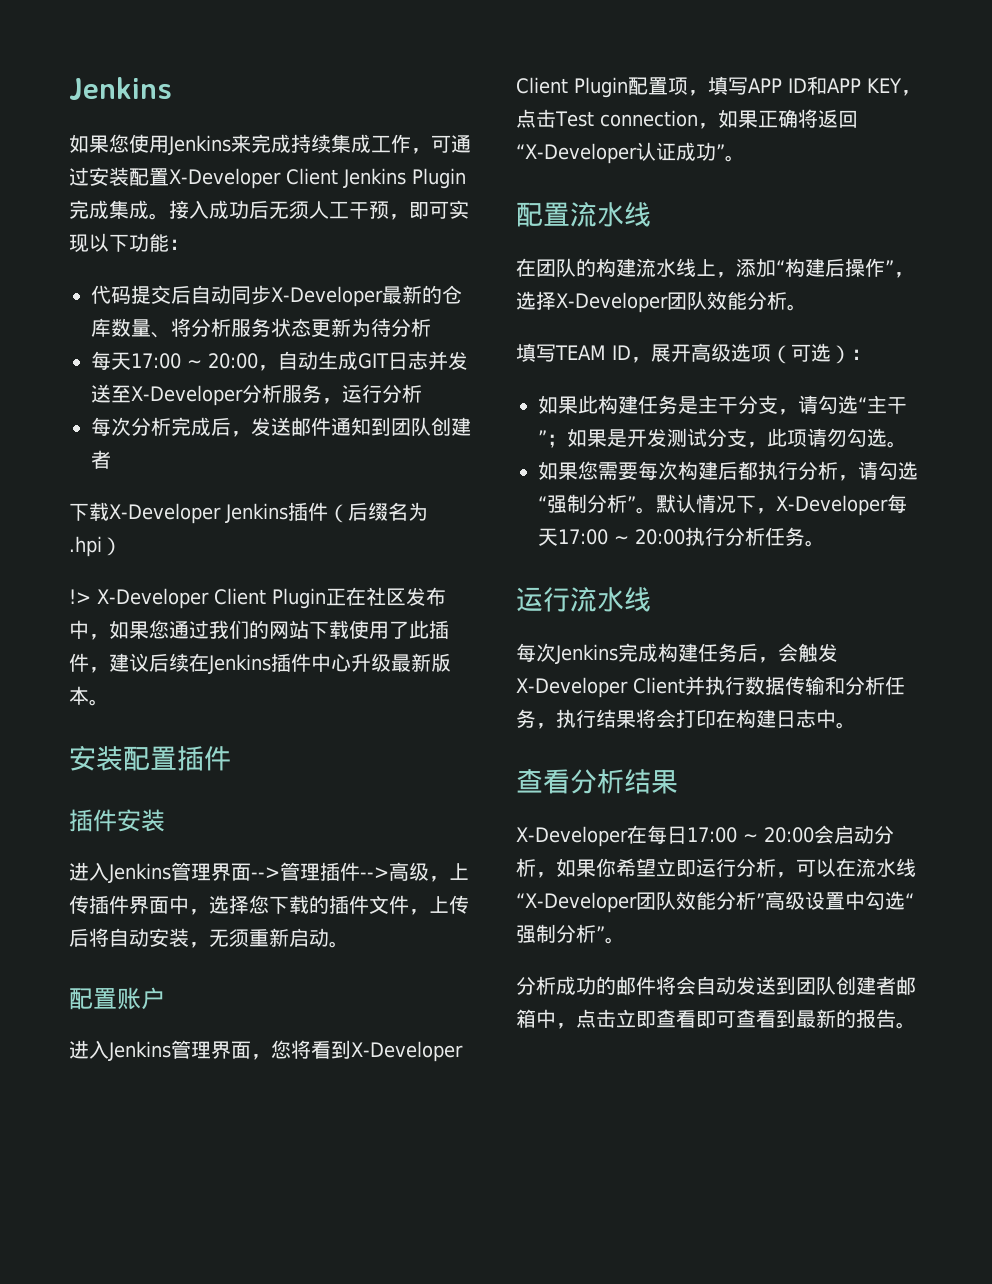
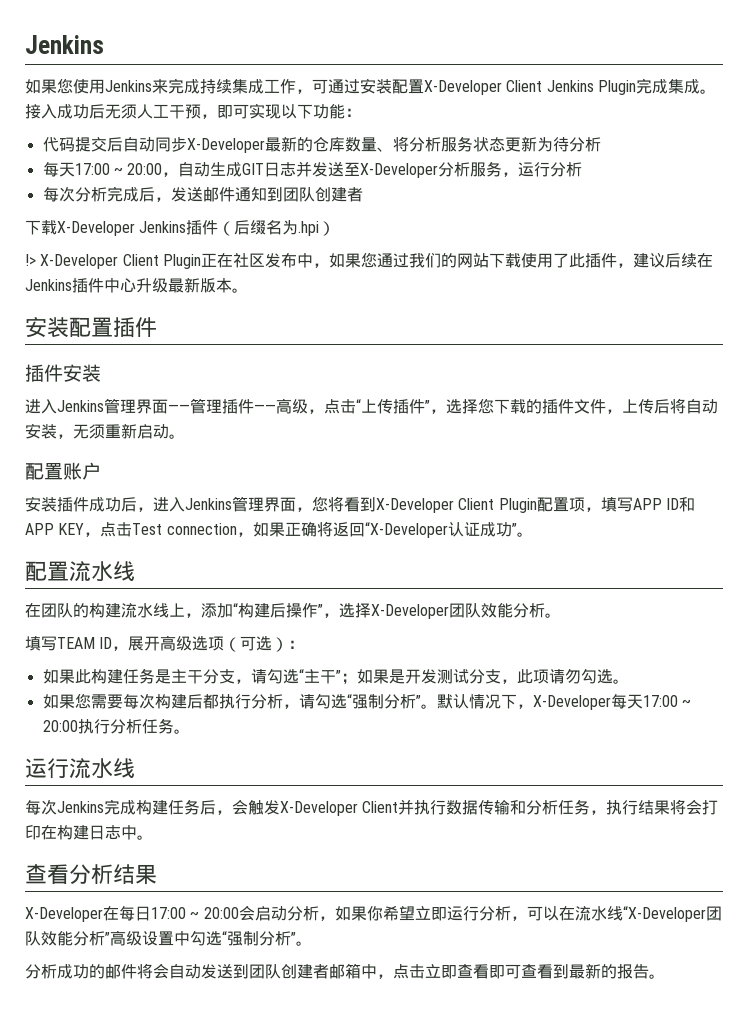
[251,867,280,879] --> -> [168,404,190,412] ——
[360,862,449,882] -->高级， -> [254,398,361,414] ——高级，点击“
[129,895,189,914] 界面中 -> [425,400,430,412] ”
(165, 998) none -> [25,496,153,512] 安装插件成功后，

